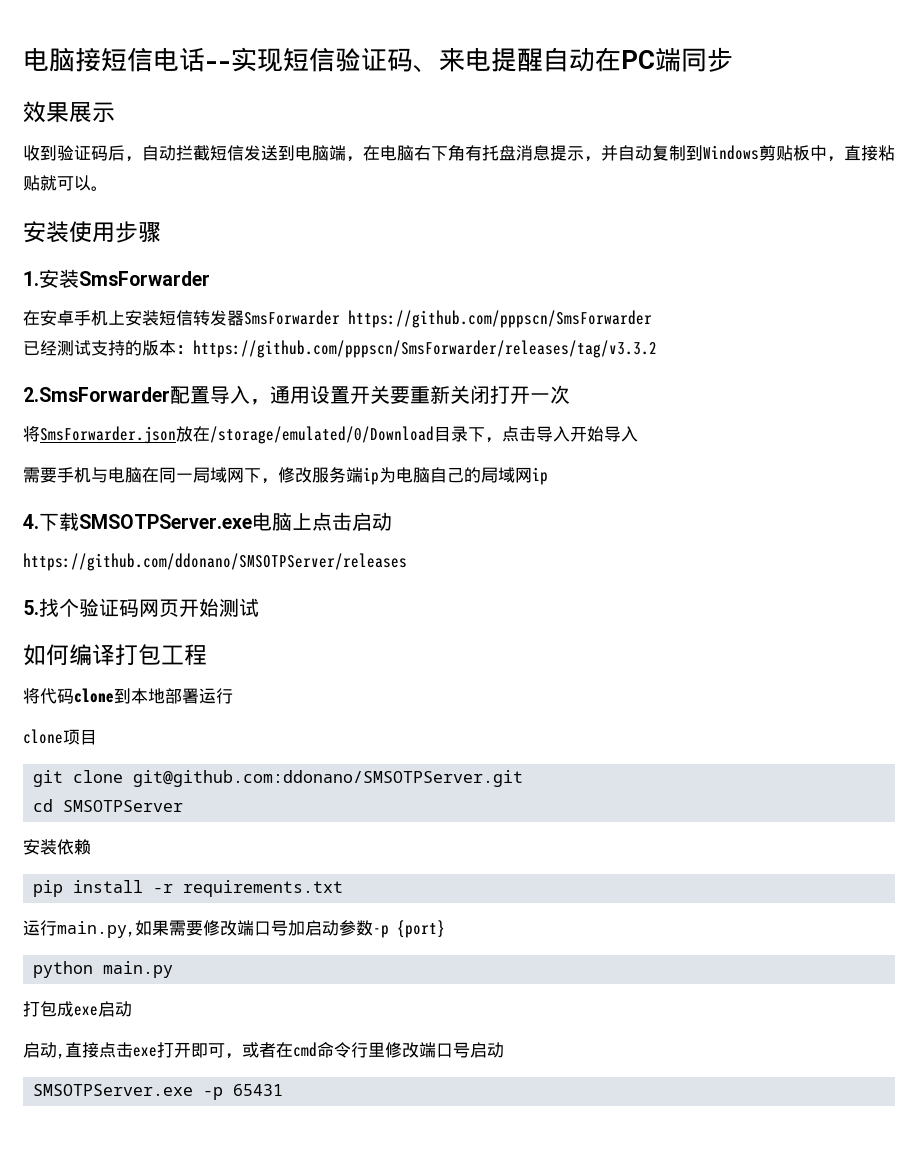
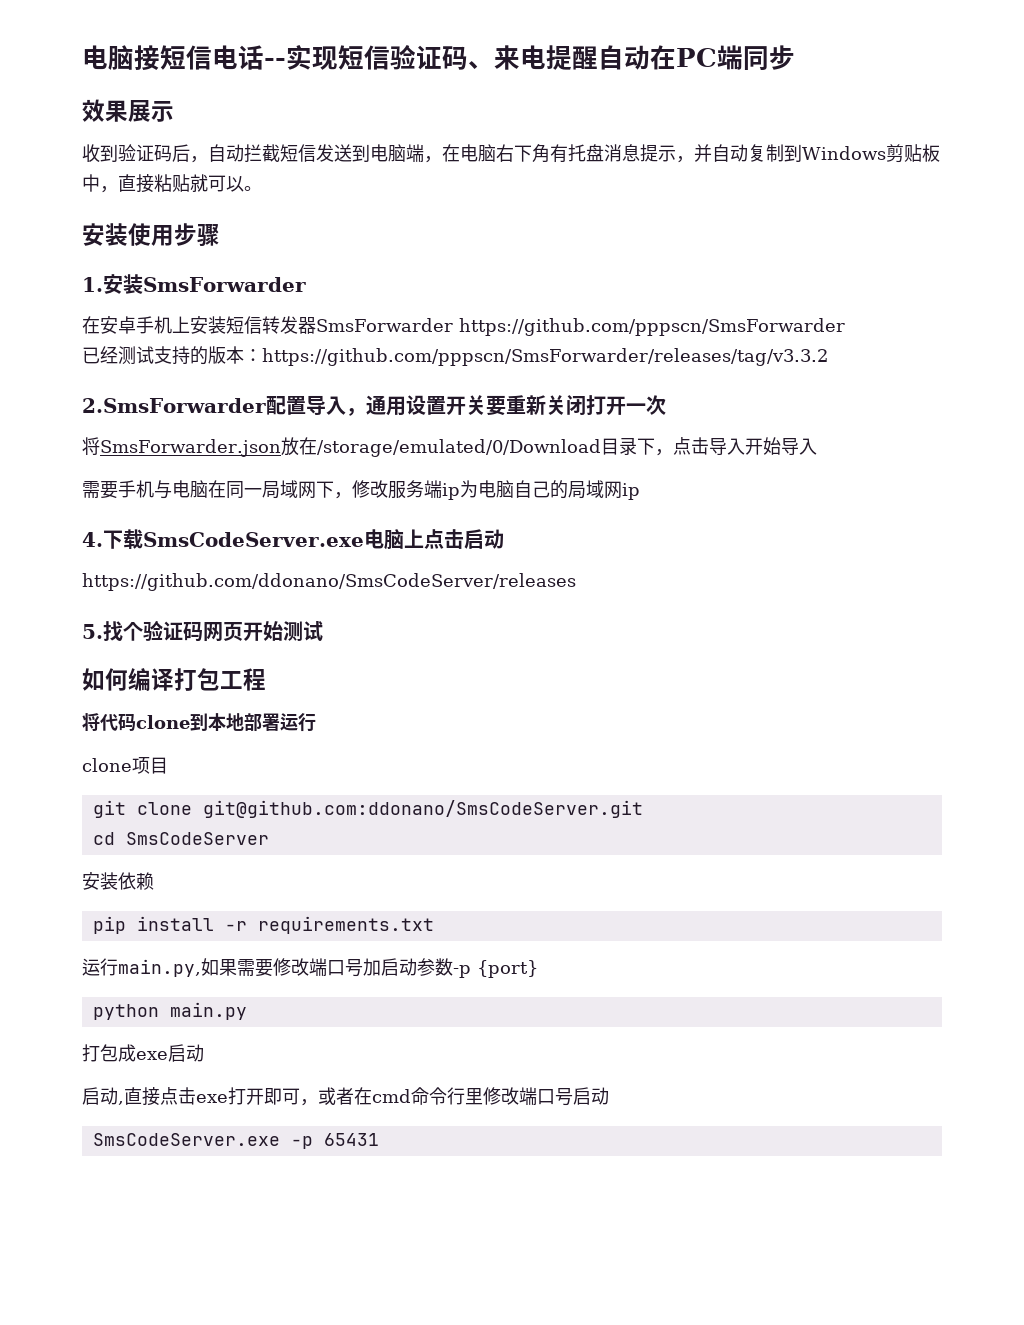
[79,514,252,529] SMSOTPServer.exe -> [143,532,364,547] SmsCodeServer.exe
[23,553,407,571] https://github.com/ddonano/SMSOTPServer/releases -> [82,573,576,591] https://github.com/ddonano/SmsCodeServer/releases
[133,770,524,787] git@github.com:ddonano/SMSOTPServer.git -> [202,800,643,818] git@github.com:ddonano/SmsCodeServer.git
[63,800,184,812] SMSOTPServer -> [125,832,269,845] SmsCodeServer
[33,1084,194,1096] SMSOTPServer.exe -> [92,1133,280,1146] SmsCodeServer.exe

